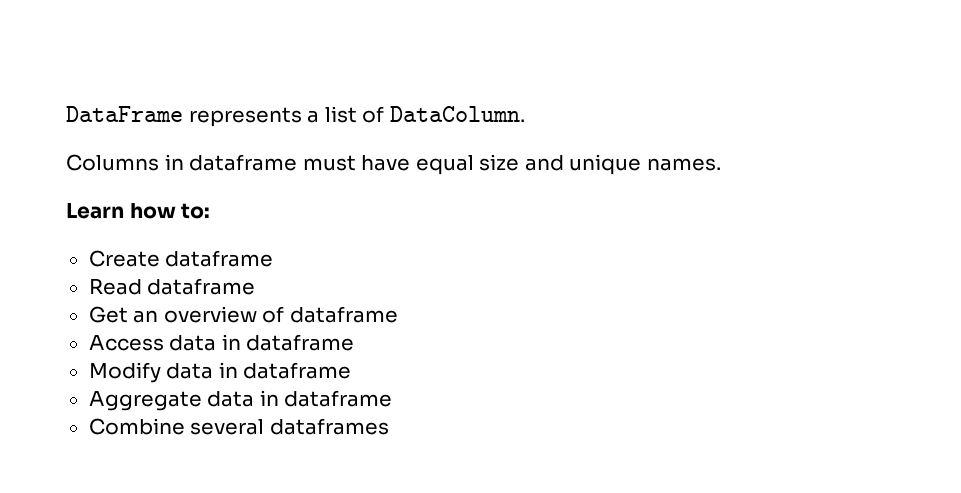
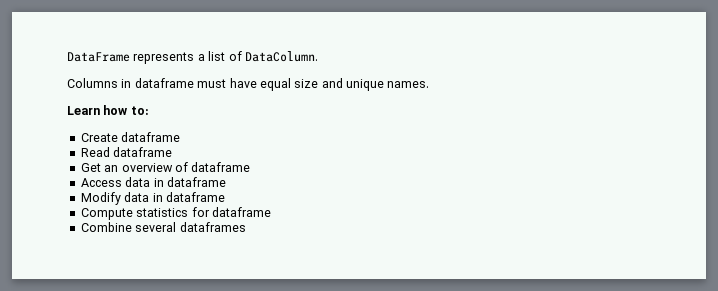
[88,390,279,411] Aggregate data in -> [80,207,210,220] Compute statistics for

